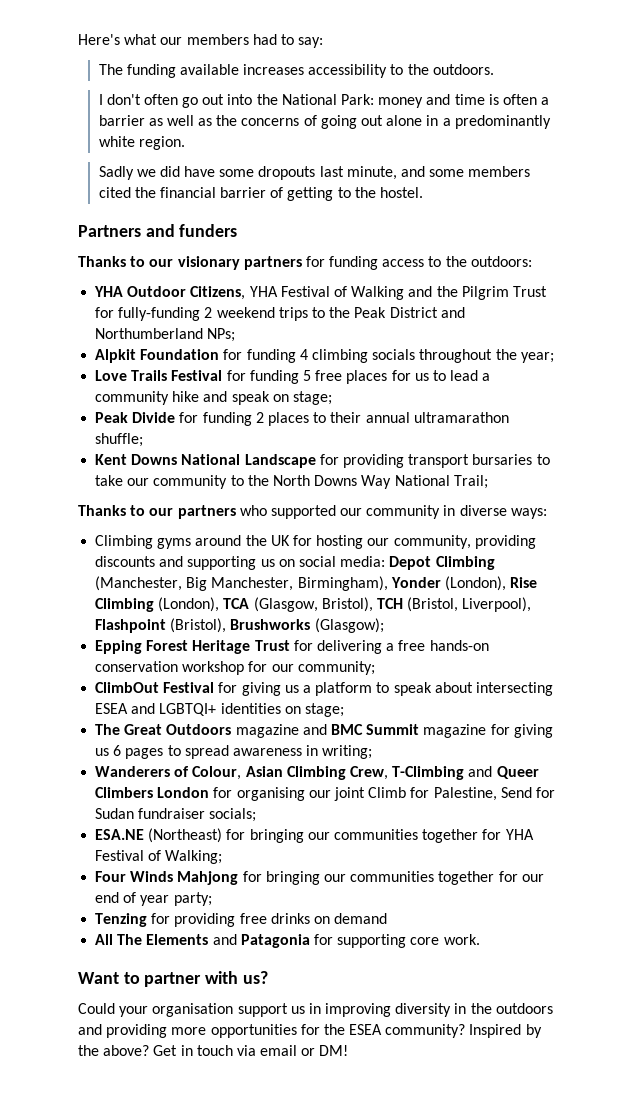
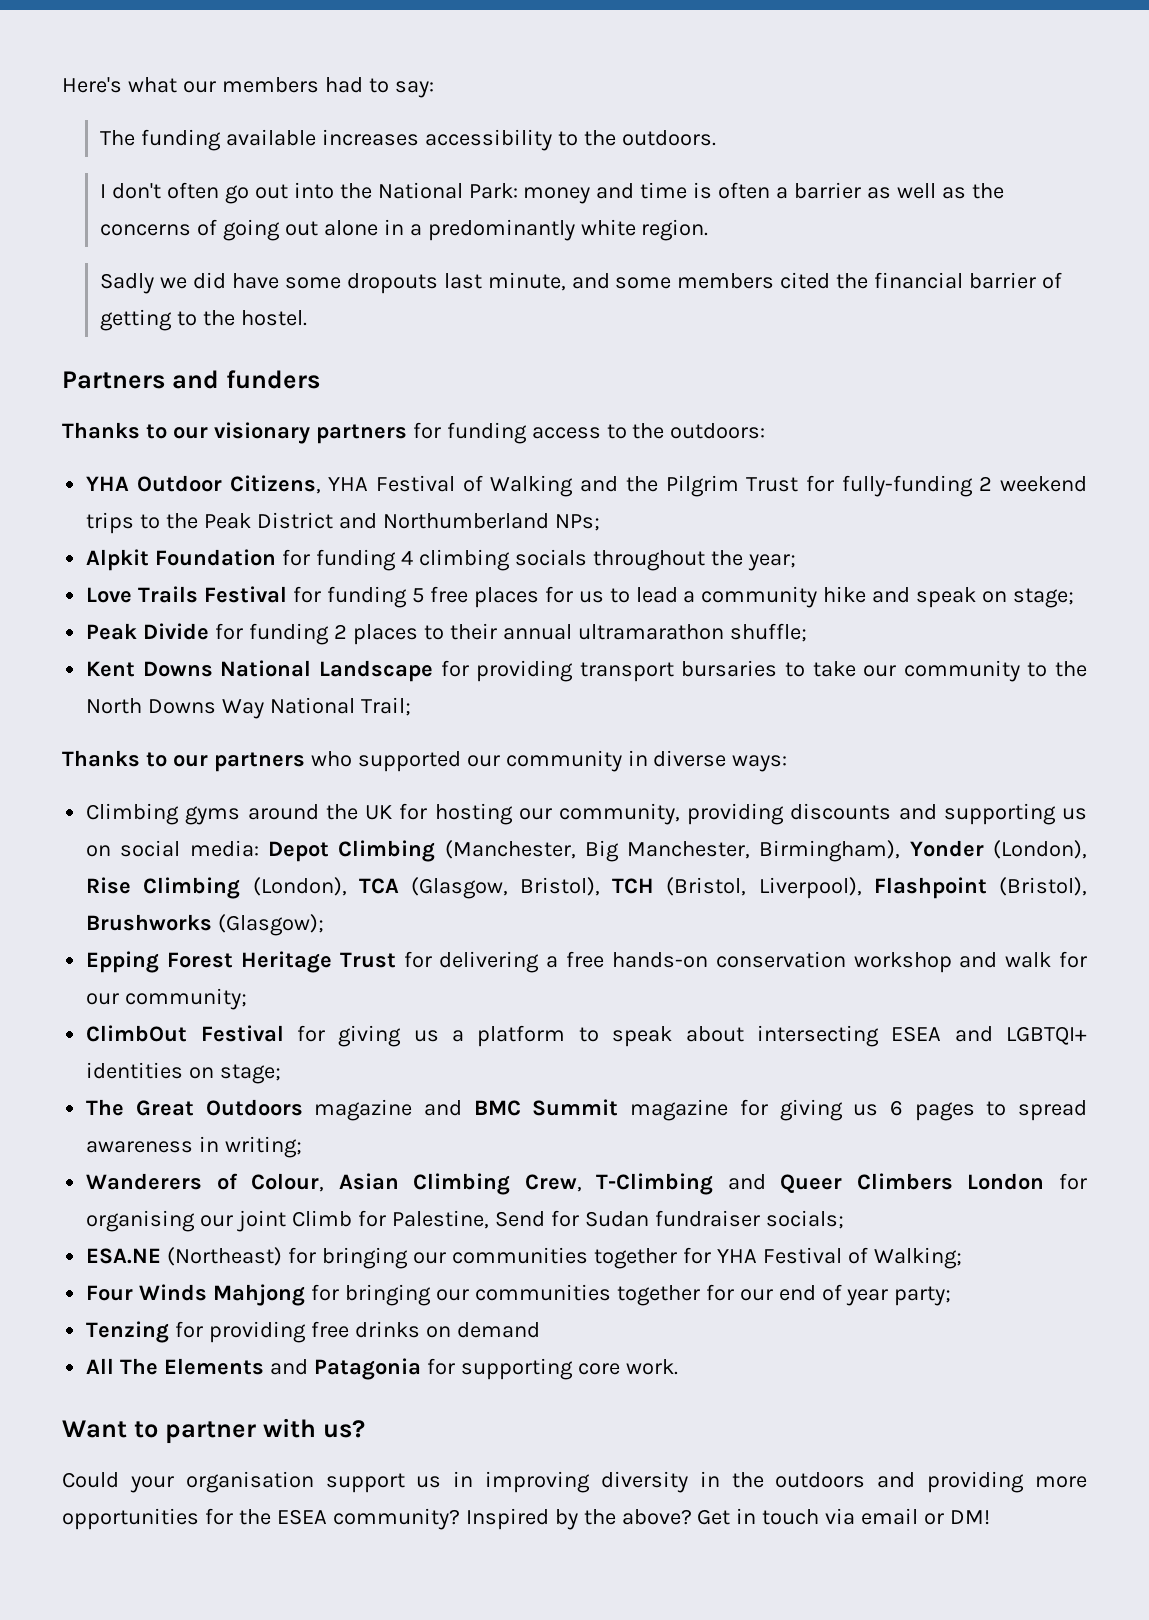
(245, 668) none -> [959,952,1052,968] and walk

